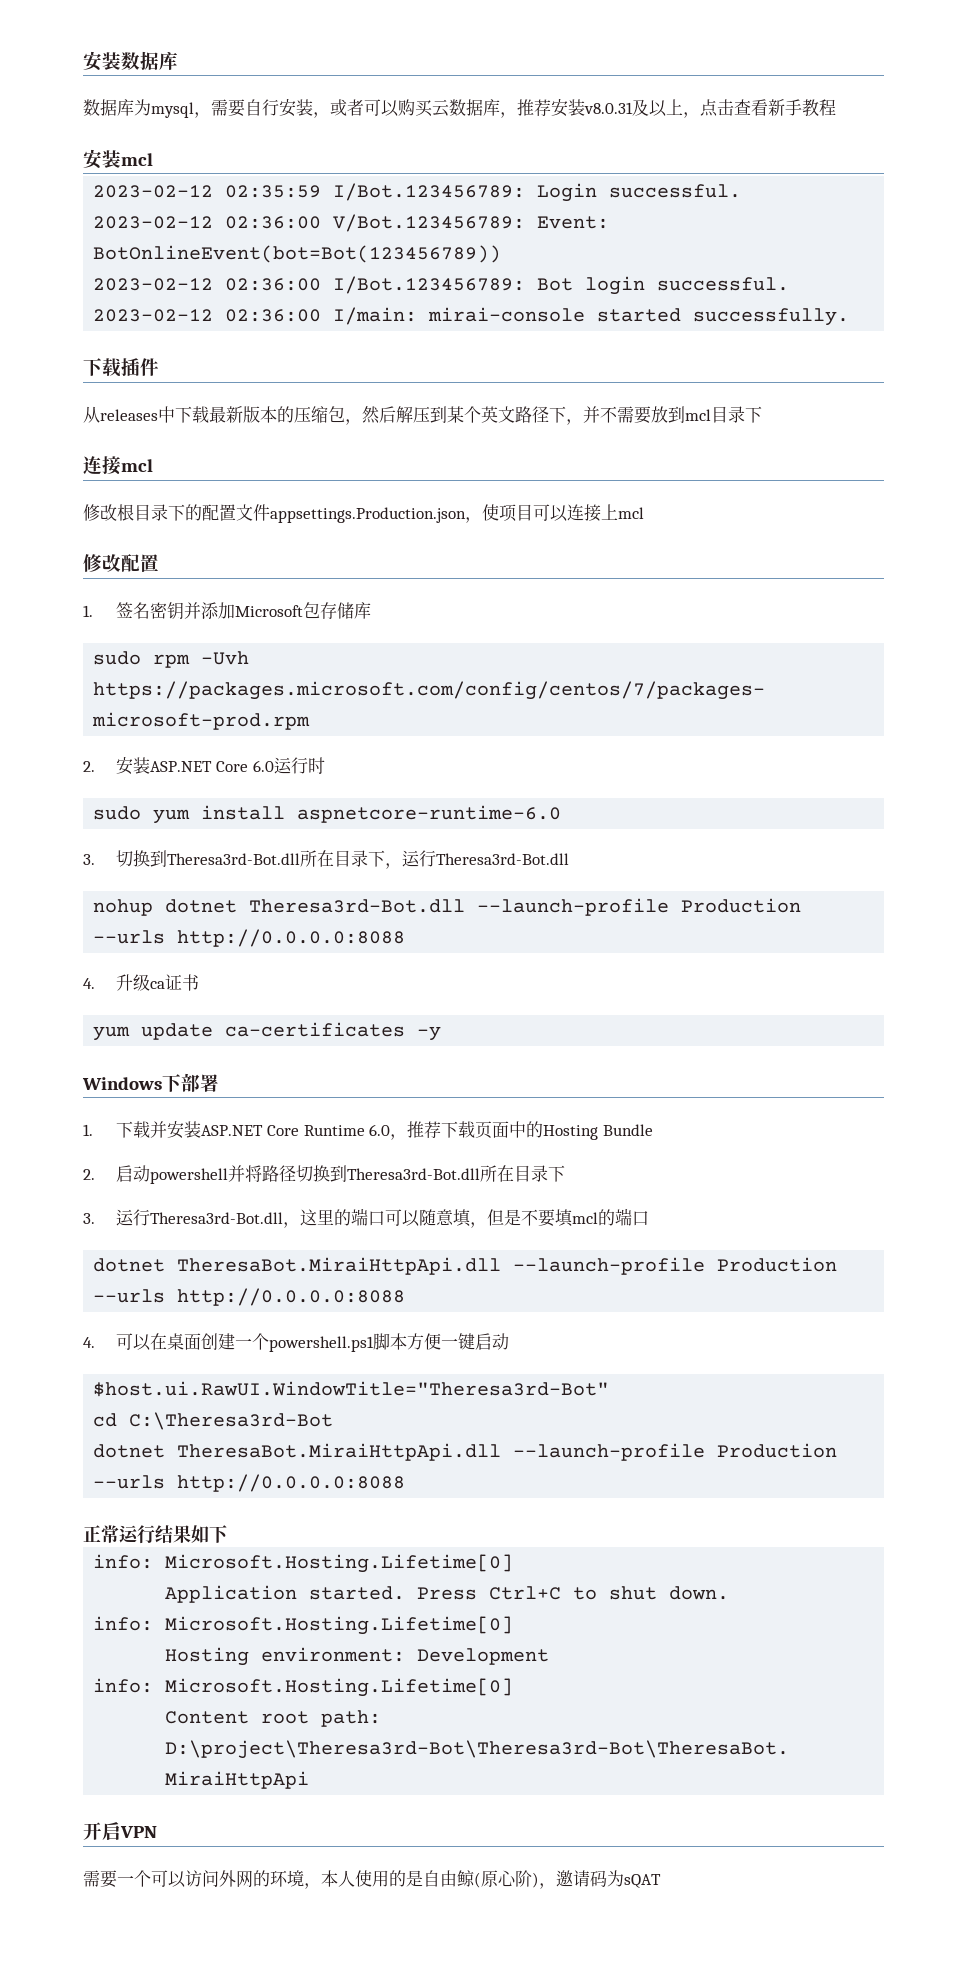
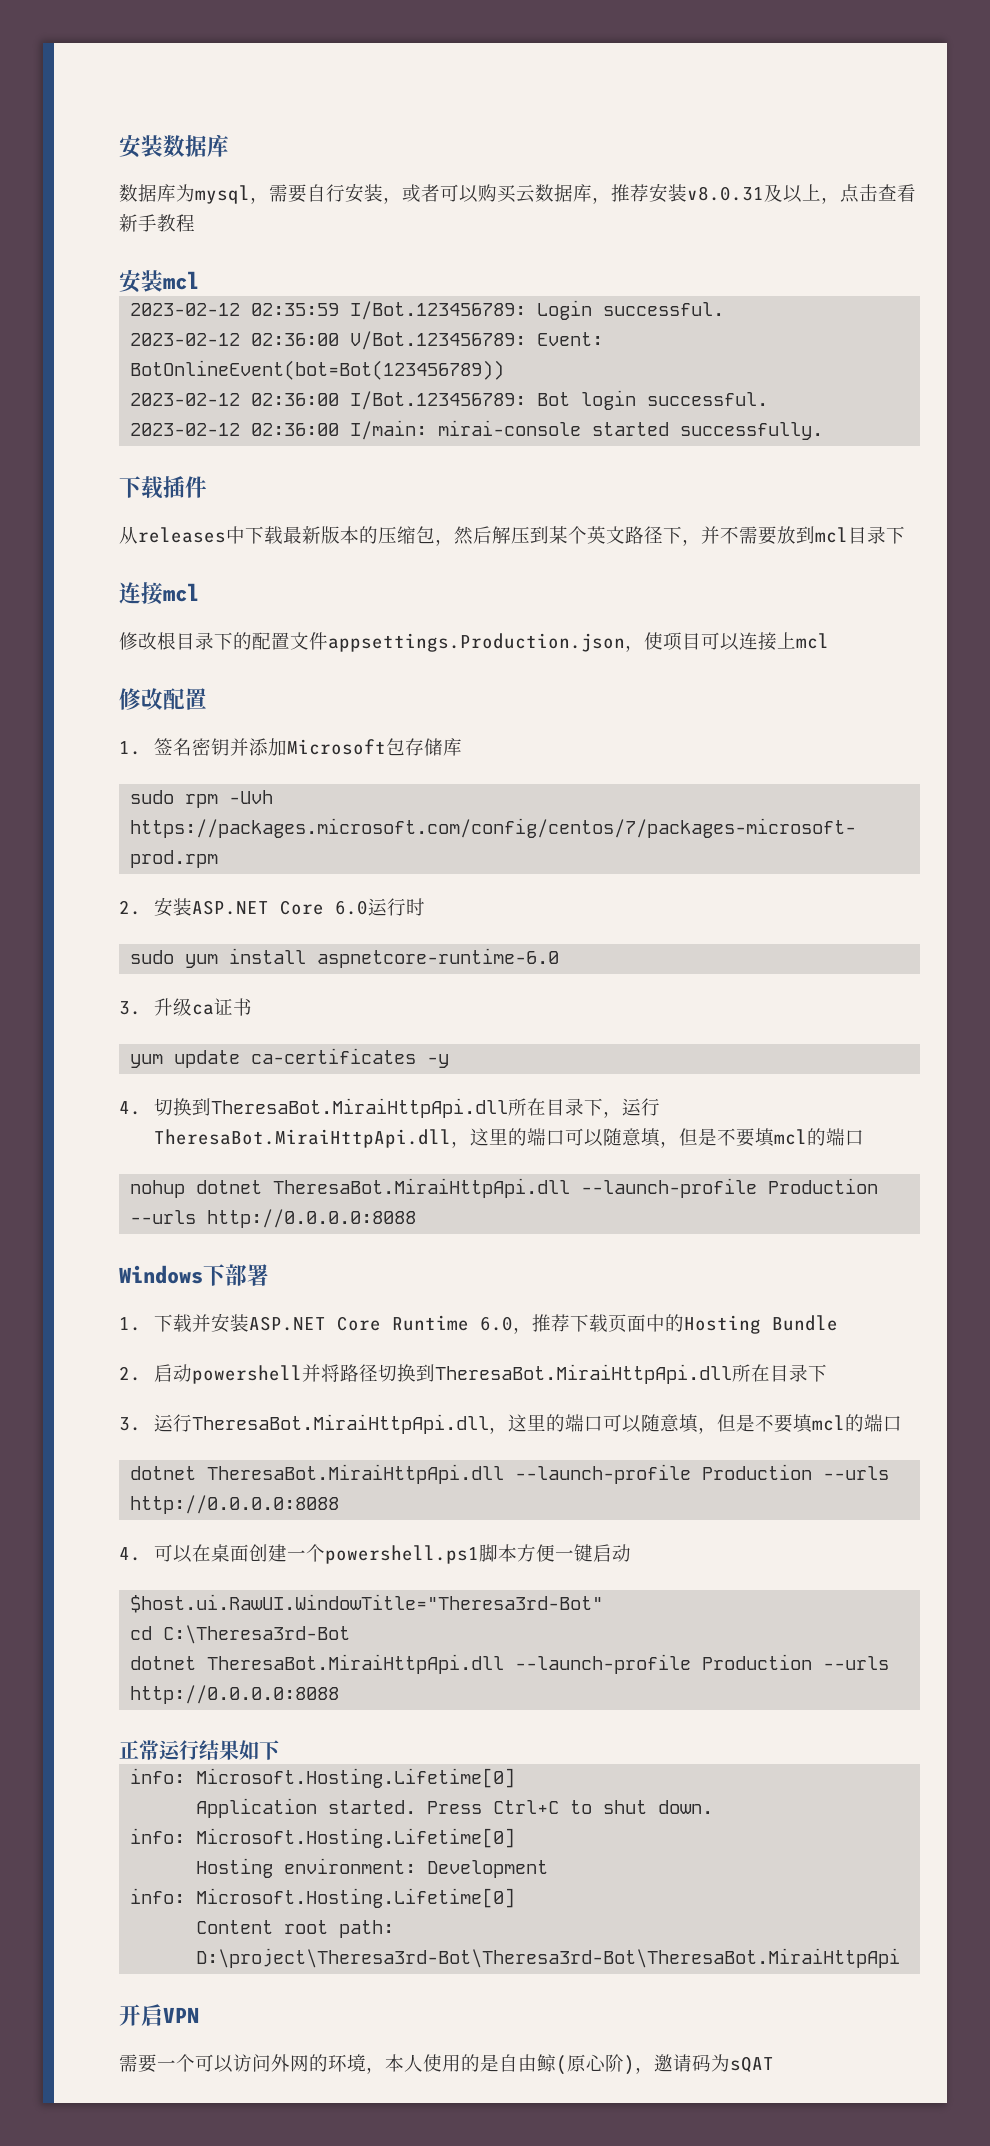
[116,850,570,869] [93,898,802,916] [93,929,406,947] [83,978,95,989] 切换到Theresa3rd-Bot.dll所在目录下，运行Theresa3rd-Bot.dll // nohup dotnet Theresa3rd-Bot.dll --launch-profile Production --urls http://0.0.0.0:8088 // 4. -> (141, 1008) none
(442, 1033) none -> [119,1098,660,1118] [153,1128,864,1148] [130,1178,879,1198] [130,1209,417,1228] // 4.切换到TheresaBot.MiraiHttpApi.dll所在目录下，运行TheresaBot.MiraiHttpApi.dll，这里的端口可以随意填，但是不要填mcl的端口 // nohup dotnet TheresaBot.MiraiHttpApi.dll --launch-profile Production --urls http://0.0.0.0:8088
[347,1168,481,1180] Theresa3rd-Bot.dll -> [434,1364,732,1384] TheresaBot.MiraiHttpApi.dll
[150,1212,284,1224] Theresa3rd-Bot.dll -> [191,1414,489,1434] TheresaBot.MiraiHttpApi.dll

